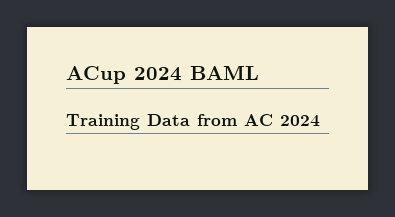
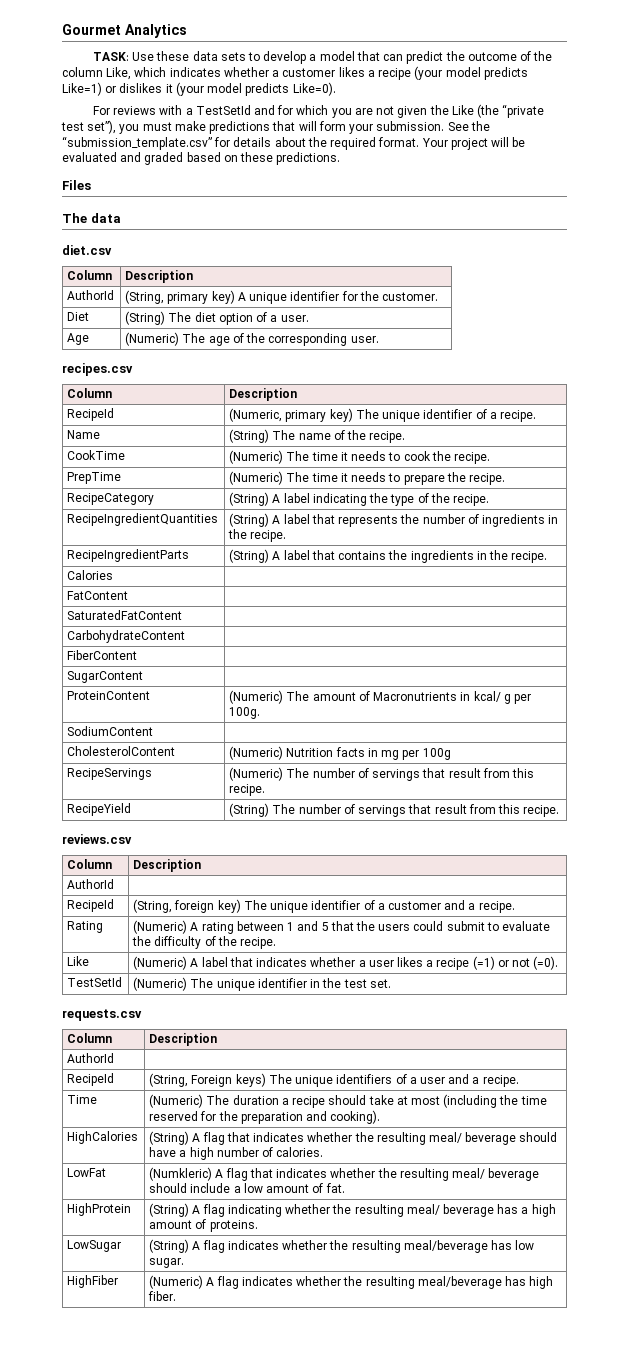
[66,65,259,84] [66,114,320,130] ACup 2024 BAML // Training Data from AC 2024 -> [62,24,187,38] [92,51,553,64] [62,66,528,80] [62,82,336,96] [92,104,545,118] [61,120,490,134] [62,136,526,150] [62,152,341,165] [62,180,91,190] [62,213,121,223] [62,245,112,255] [67,270,113,280] [125,270,194,283] [67,290,115,300] [125,290,439,304] [67,312,90,321] [125,311,309,325] [67,333,90,345] [125,332,379,346] [62,363,133,376] [67,388,113,398] [229,388,298,401] [67,408,115,421] [229,408,537,422] [67,430,101,439] [229,429,406,443] [67,450,126,460] [229,450,491,464] [67,472,122,484] [229,471,506,485] [67,493,155,505] [229,492,490,506] [67,513,219,526] [229,513,559,527] [228,529,287,542] [67,549,190,562] [229,549,548,563] [67,570,114,580] [67,591,129,600] [67,610,183,620] [67,630,186,643] [67,650,138,660] [67,671,144,683] [67,691,151,700] [229,690,532,704] [229,707,261,719] [67,726,154,736] [67,746,176,756] [229,746,451,760] [67,768,153,780] [229,767,535,781] [229,784,266,796] [67,803,132,816] [229,803,560,817] [62,834,132,844] [67,859,113,869] [133,859,202,872] [67,879,115,889] [67,899,115,912] [133,899,515,913] [67,921,104,933] [133,920,551,934] [132,936,277,949] [67,956,90,966] [133,956,559,970] [67,977,123,987] [133,977,391,991] [62,1009,142,1021] [67,1033,113,1043] [149,1033,218,1046] [67,1053,115,1063] [67,1073,115,1086] [149,1073,519,1087] [67,1095,98,1104] [149,1094,547,1108] [149,1110,381,1124] [67,1131,139,1144] [149,1131,558,1145] [149,1147,324,1160] [67,1168,107,1177] [149,1167,540,1181] [149,1183,345,1193] [67,1203,132,1216] [149,1203,556,1217] [149,1219,258,1232] [67,1240,122,1252] [149,1239,535,1253] [149,1258,185,1268] [67,1275,119,1288] [149,1275,554,1289] [148,1291,177,1301] Gourmet Analytics // TASK: Use these data sets to develop a model that can predict the outcome of the column Like, which indicates whether a customer likes a recipe (your model predicts Like=1) or dislikes it (your model predicts Like=0). // For reviews with a TestSetId and for which you are not given the Like (the “private test set”), you must make predictions that will form your submission. See the “submission_template.csv” for details about the required format. Your project will be evaluated and graded based on these predictions. // Files // The data // diet.csv // Column | Description // AuthorId | (String, primary key) A unique identifier for the customer. // Diet | (String) The diet option of a user. // Age | (Numeric) The age of the corresponding user. // recipes.csv // Column | Description // RecipeId | (Numeric, primary key) The unique identifier of a recipe. // Name | (String) The name of the recipe. // CookTime | (Numeric) The time it needs to cook the recipe. // PrepTime | (Numeric) The time it needs to prepare the recipe. // RecipeCategory | (String) A label indicating the type of the recipe. // RecipeIngredientQuantities | (String) A label that represents the number of ingredients in the recipe. // RecipeIngredientParts | (String) A label that contains the ingredients in the recipe. // Calories | // FatContent | // SaturatedFatContent | // CarbohydrateContent | // FiberContent | // SugarContent | // ProteinContent | (Numeric) The amount of Macronutrients in kcal/ g per 100g. // SodiumContent | // CholesterolContent | (Numeric) Nutrition facts in mg per 100g // RecipeServings | (Numeric) The number of servings that result from this recipe. // RecipeYield | (String) The number of servings that result from this recipe. // reviews.csv // Column | Description // AuthorId | // RecipeId | (String, foreign key) The unique identifier of a customer and a recipe. // Rating | (Numeric) A rating between 1 and 5 that the users could submit to evaluate the difficulty of the recipe. // Like | (Numeric) A label that indicates whether a user likes a recipe (=1) or not (=0). // TestSetId | (Numeric) The unique identifier in the test set. // requests.csv // Column | Description // AuthorId | // RecipeId | (String, Foreign keys) The unique identifiers of a user and a recipe. // Time | (Numeric) The duration a recipe should take at most (including the time reserved for the preparation and cooking). // HighCalories | (String) A flag that indicates whether the resulting meal/ beverage should have a high number of calories. // LowFat | (Numkleric) A flag that indicates whether the resulting meal/ beverage should include a low amount of fat. // HighProtein | (String) A flag indicating whether the resulting meal/ beverage has a high amount of proteins. // LowSugar | (String) A flag indicates whether the resulting meal/beverage has low sugar. // HighFiber | (Numeric) A flag indicates whether the resulting meal/beverage has high fiber.

